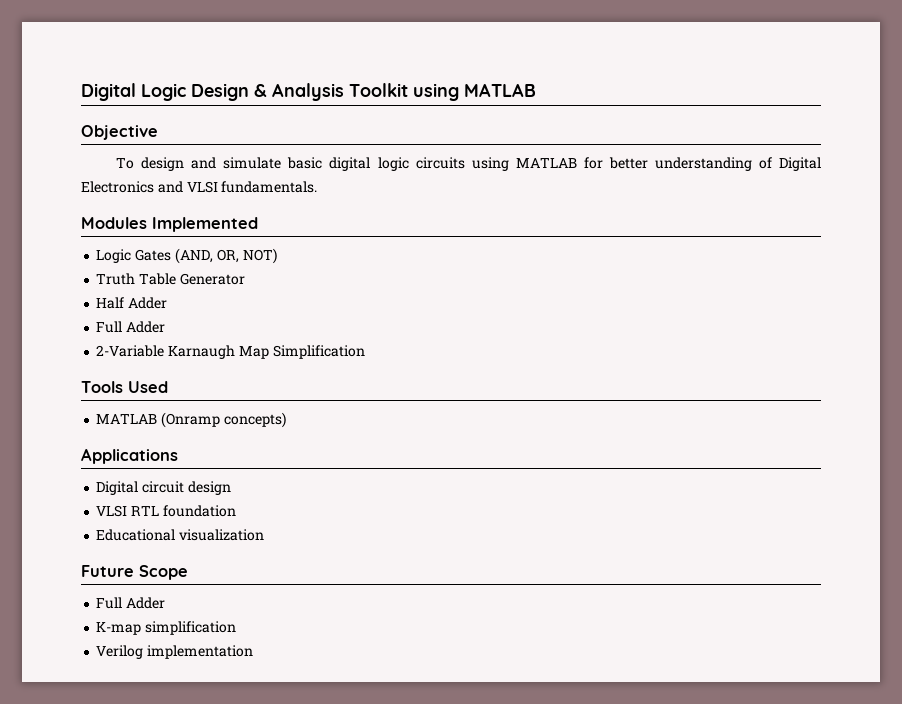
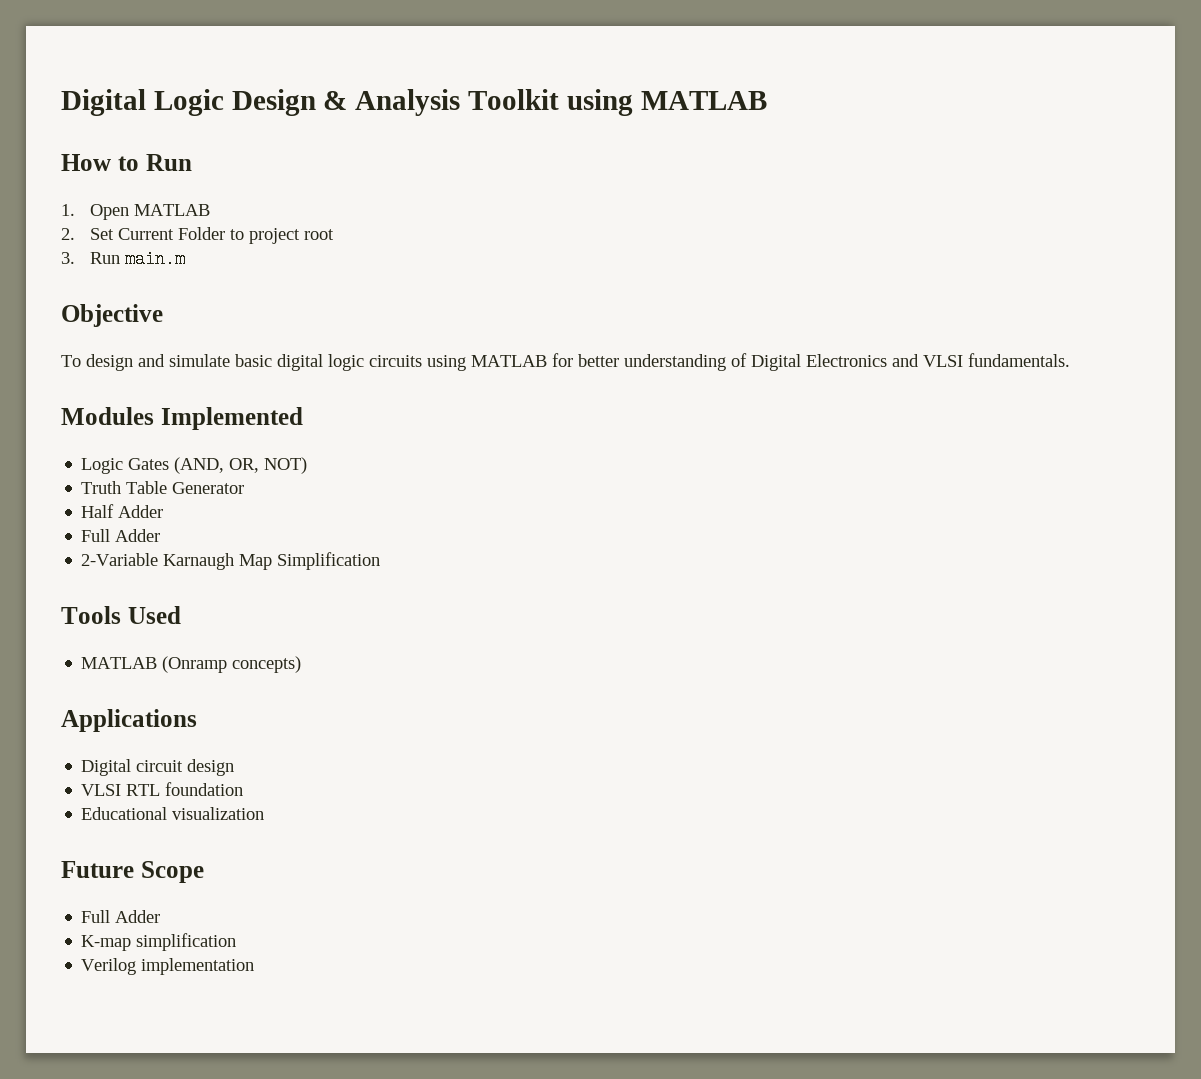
(536, 90) none -> [61,154,192,171] [61,204,210,220] [61,227,334,244] [61,250,185,268] // How to Run // 1. Open MATLAB // 2. Set Current Folder to project root // 3. Run main.m

